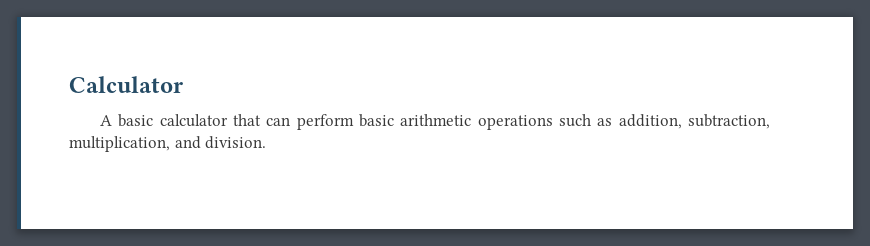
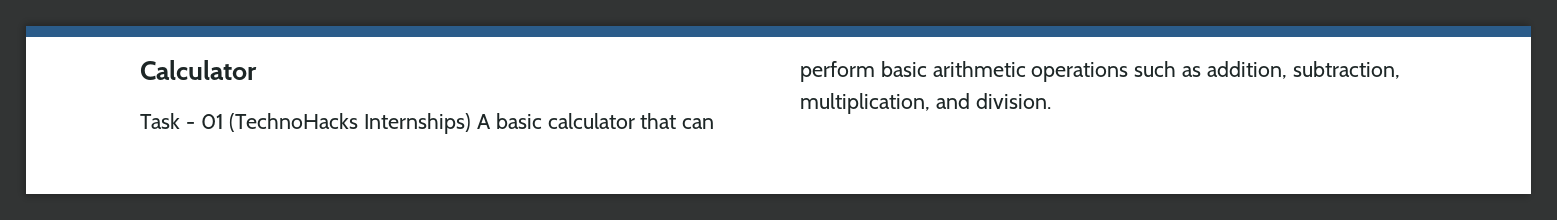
(183, 84) none -> [140,113,472,134] Task - 01 (TechnoHacks Internships)

